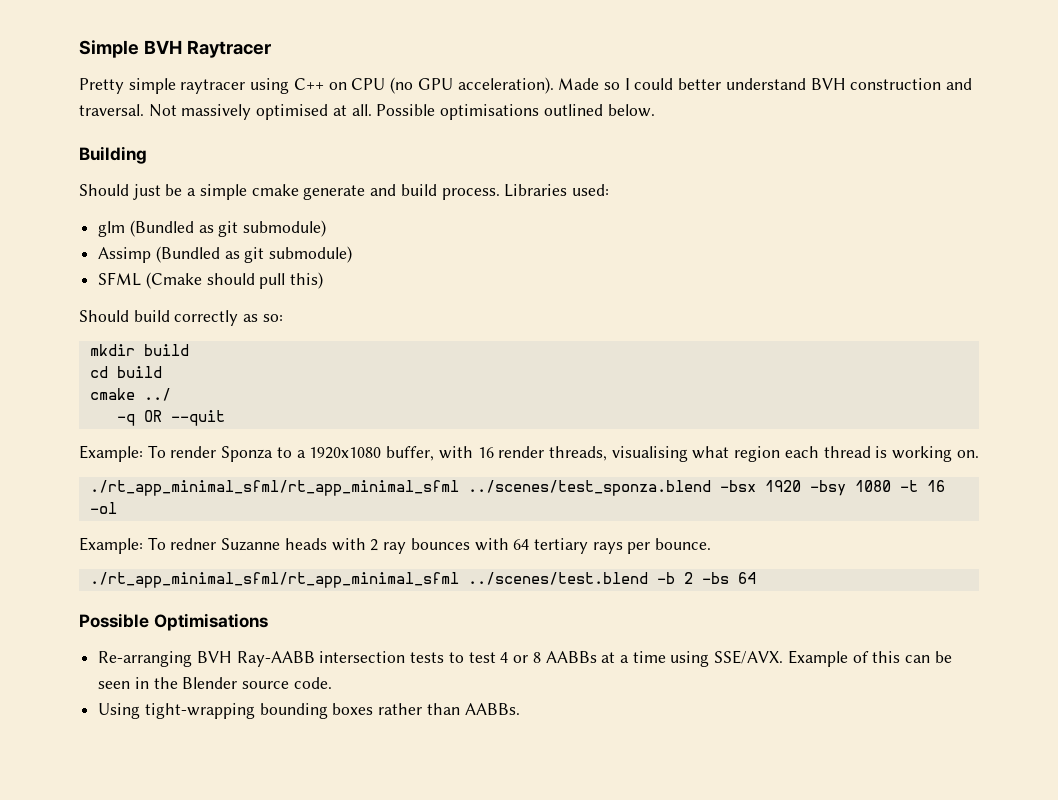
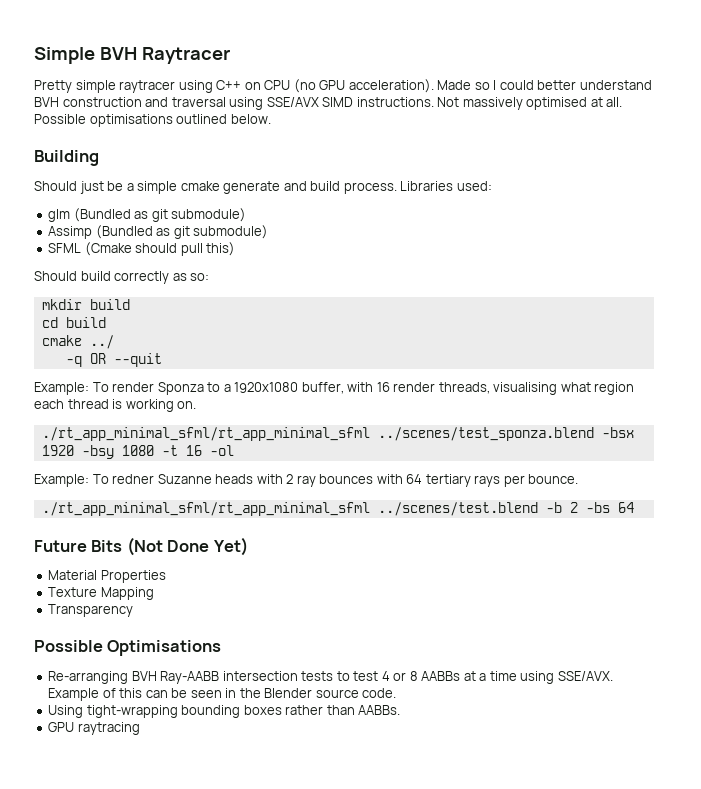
[79,104,144,116] traversal. -> [171,97,434,110] traversal using SSE/AVX SIMD instructions.
(756, 578) none -> [34,537,248,556] [48,570,166,583] [48,587,154,600] [48,604,134,617] // Future Bits (Not Done Yet) // Material Properties // Texture Mapping // Transparency
(520, 709) none -> [48,722,140,735] // GPU raytracing

